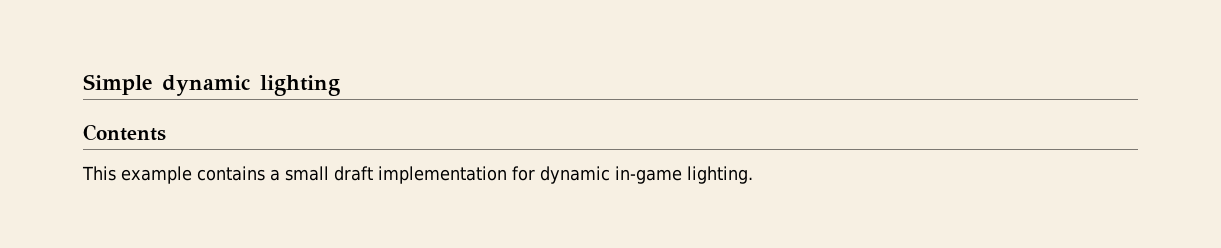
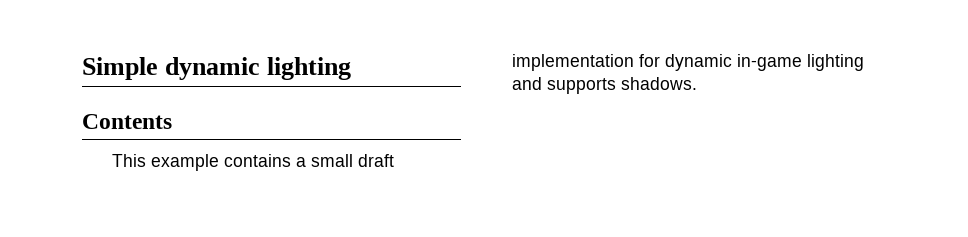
[687,166,753,184] lighting. -> [807,54,864,71] [512,77,697,94] lighting and supports shadows.

